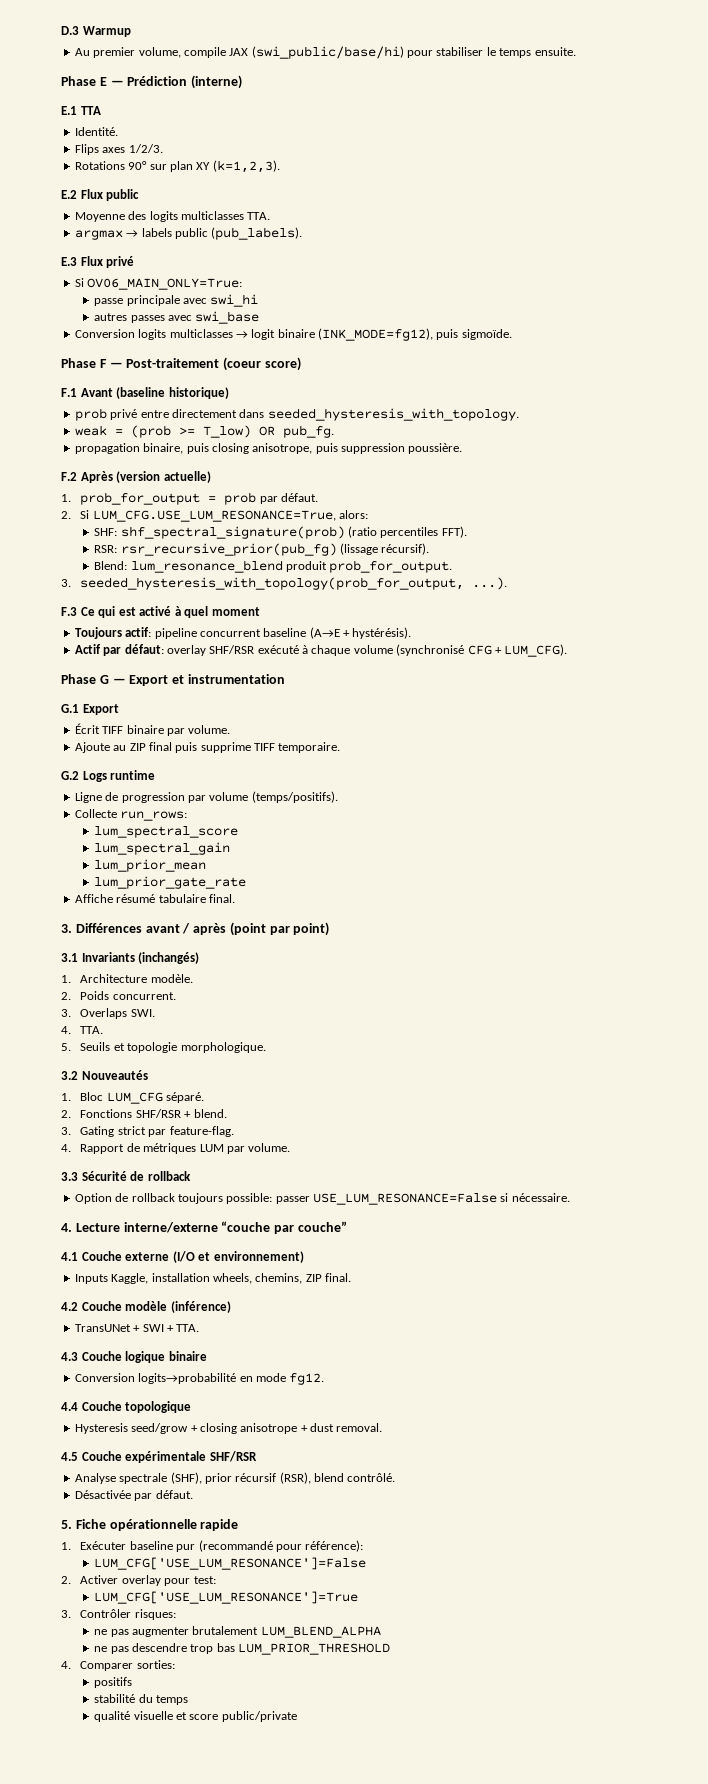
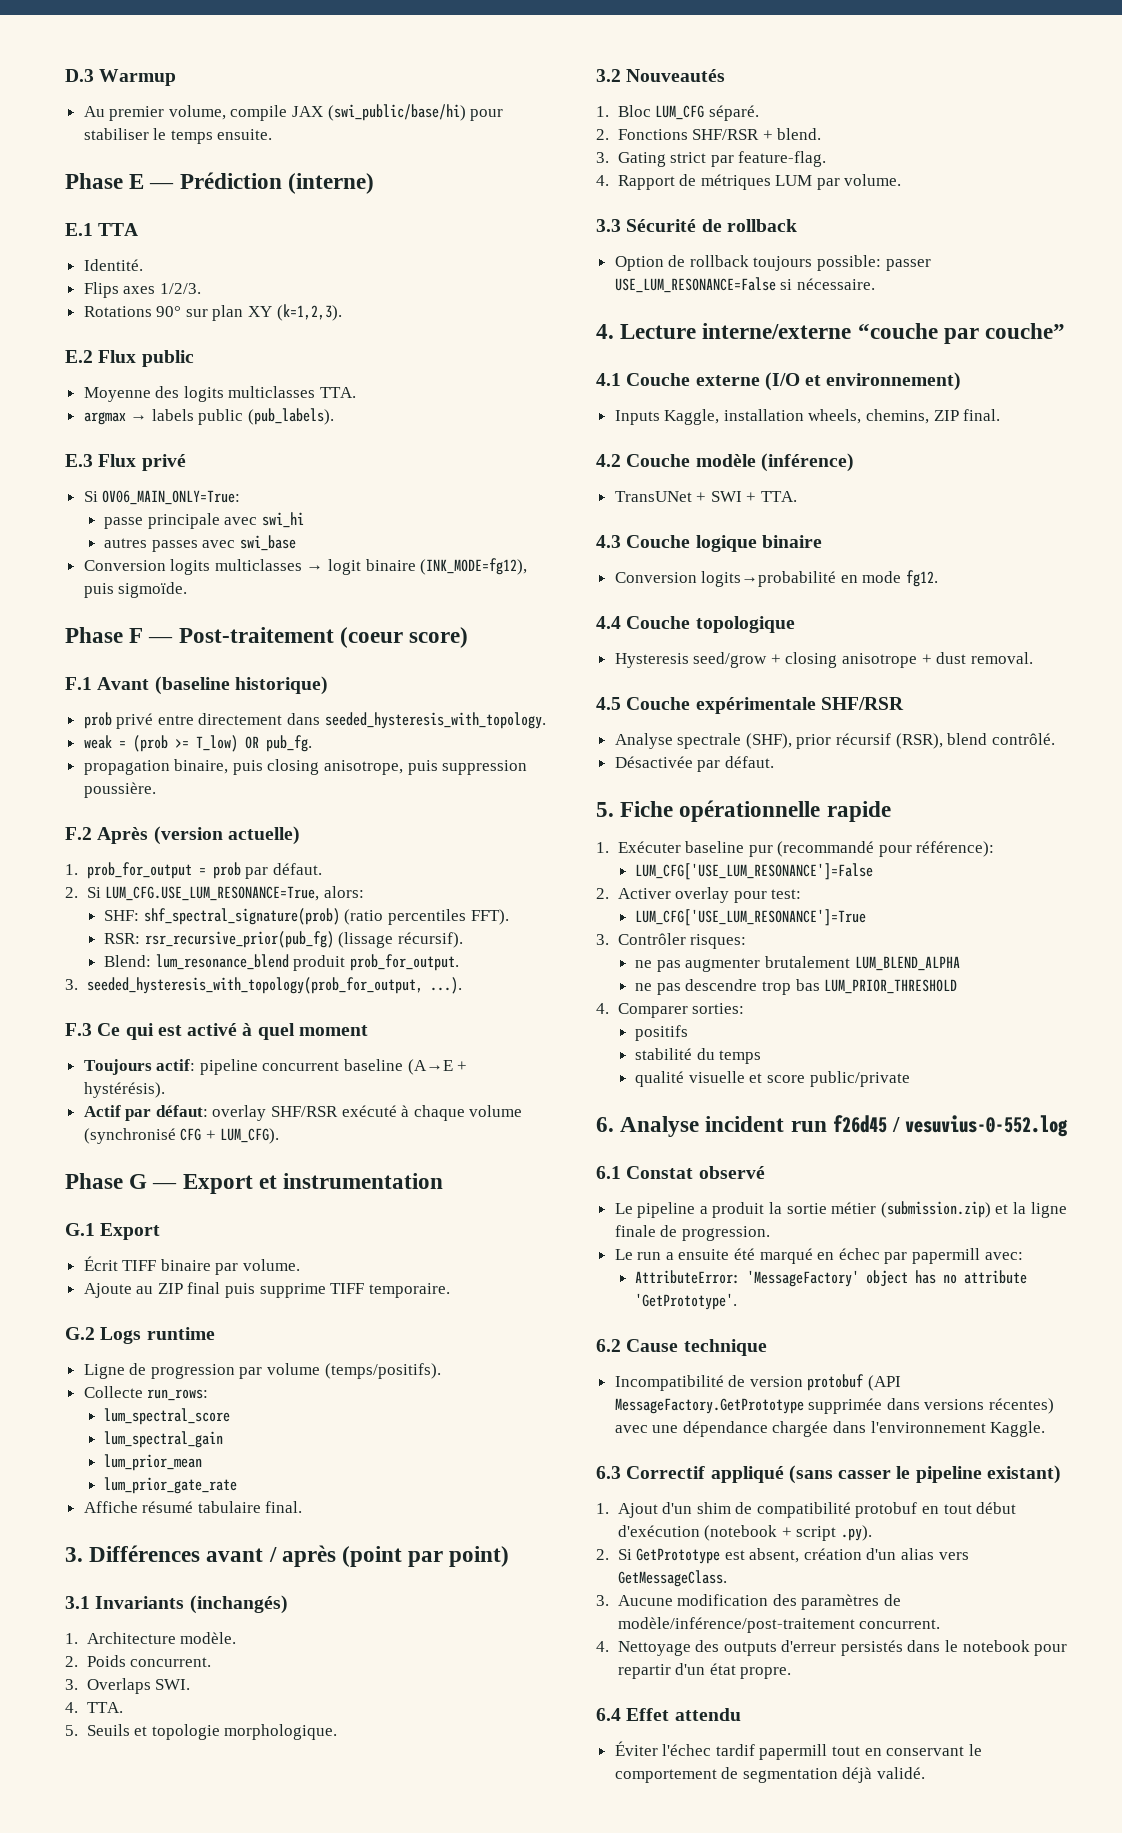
(297, 1716) none -> [596,1115,1069,1137] [596,1166,765,1179] [614,1201,1067,1218] [614,1225,770,1241] [614,1248,1023,1264] [635,1270,1028,1287] [635,1293,738,1310] [596,1339,767,1356] [614,1374,902,1391] [614,1398,1055,1414] [614,1421,1046,1437] [596,1465,1061,1484] [596,1502,1017,1518] [617,1525,872,1541] [596,1548,969,1564] [617,1570,727,1587] [596,1594,901,1610] [617,1617,941,1633] [596,1640,1068,1656] [617,1663,792,1679] [596,1708,741,1721] [614,1741,982,1760] [614,1767,926,1783] // 6. Analyse incident run f26d45 / vesuvius-0-552.log // 6.1 Constat observé // Le pipeline a produit la sortie métier (submission.zip) et la ligne finale de progression. // Le run a ensuite été marqué en échec par papermill avec: // AttributeError: 'MessageFactory' object has no attribute 'GetPrototype'. // 6.2 Cause technique // Incompatibilité de version protobuf (API MessageFactory.GetPrototype supprimée dans versions récentes) avec une dépendance chargée dans l'environnement Kaggle. // 6.3 Correctif appliqué (sans casser le pipeline existant) // 1. Ajout d'un shim de compatibilité protobuf en tout début d'exécution (notebook + script .py). // 2. Si GetPrototype est absent, création d'un alias vers GetMessageClass. // 3. Aucune modification des paramètres de modèle/inférence/post-traitement concurrent. // 4. Nettoyage des outputs d'erreur persistés dans le notebook pour repartir d'un état propre. // 6.4 Effet attendu // Éviter l'échec tardif papermill tout en conservant le comportement de segmentation déjà validé.

